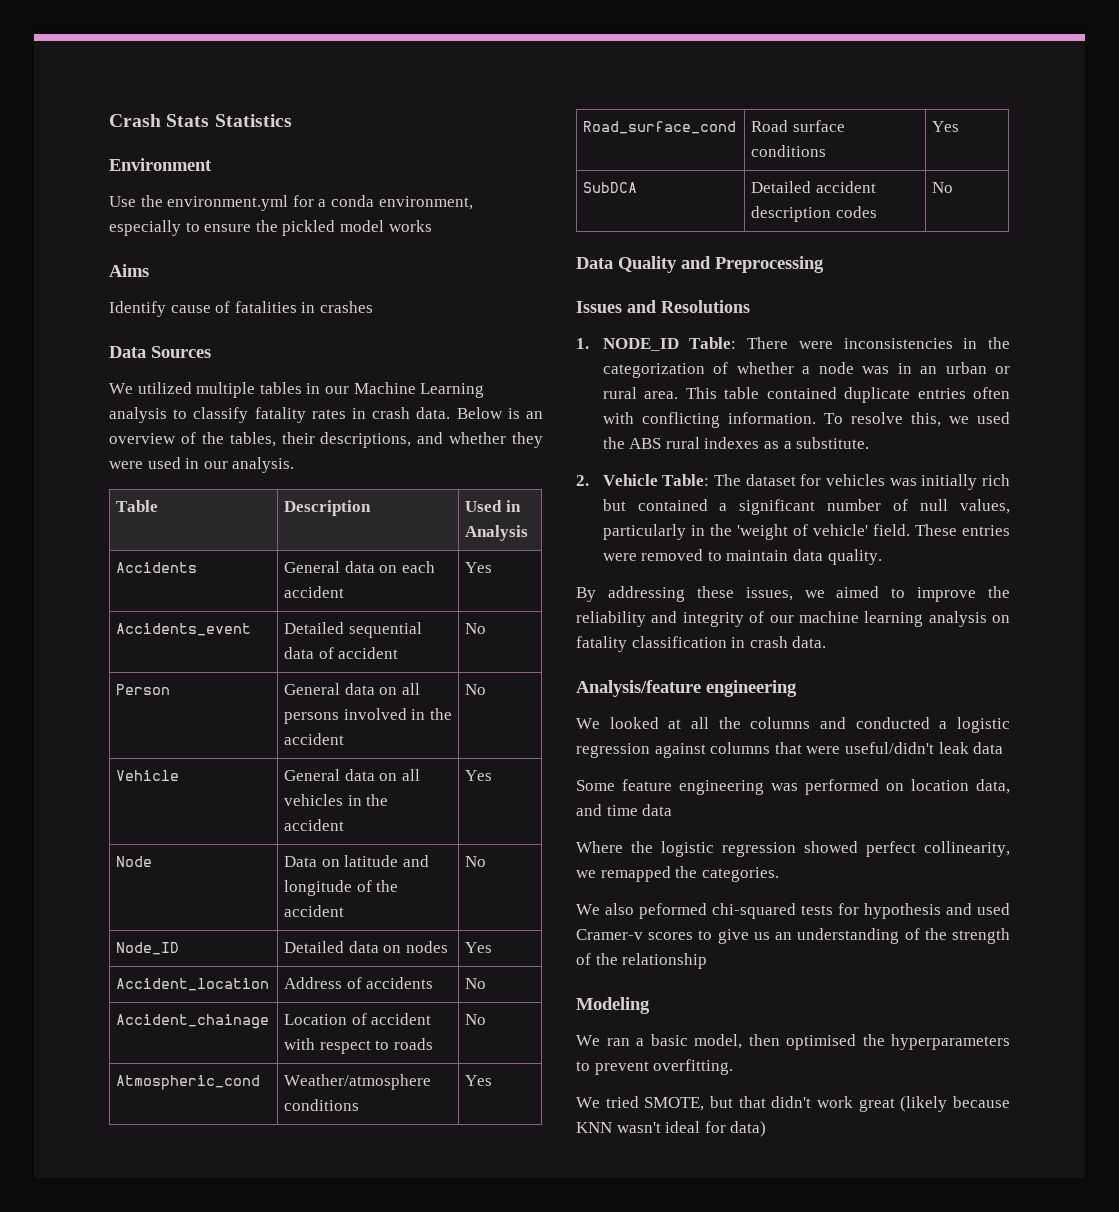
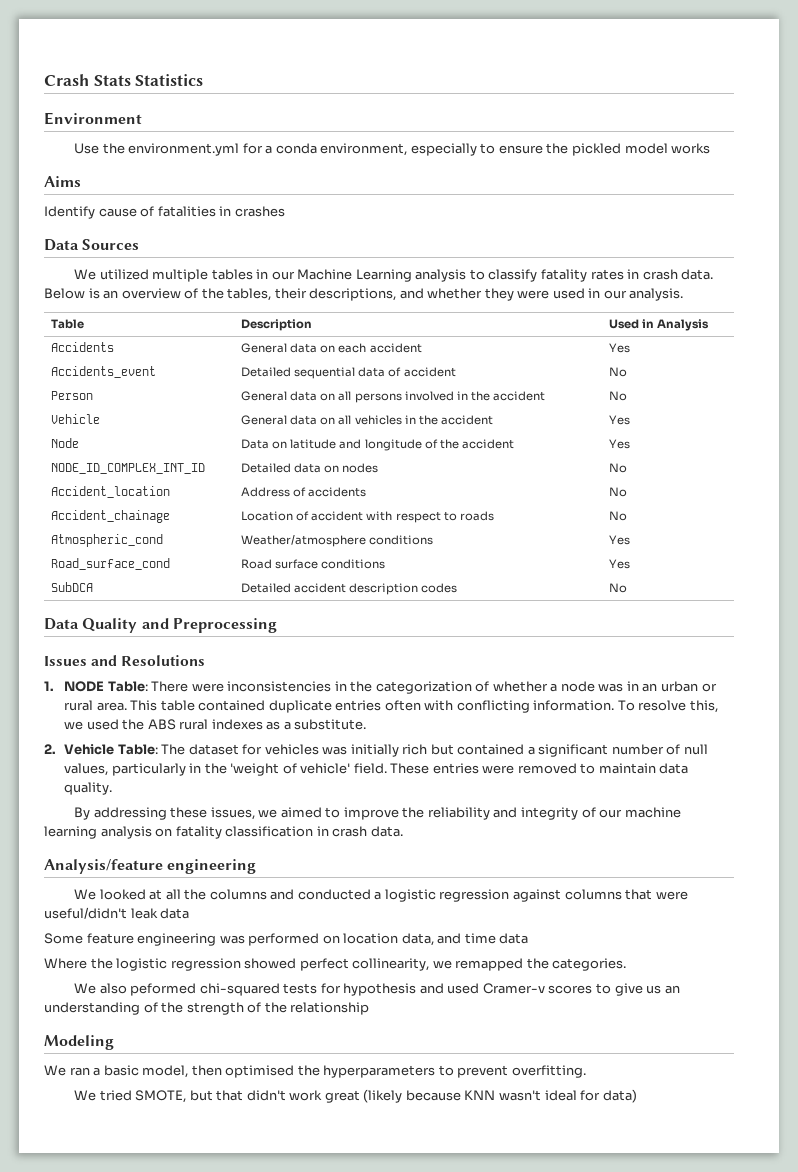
[465,856,487,867] [116,942,180,955] No // Node_ID -> [609,439,631,449] [51,463,206,474] Yes // NODE_ID_COMPLEX_INT_ID
[465,942,493,953] Yes -> [609,463,628,473] No
[602,338,679,351] NODE_ID -> [64,681,105,692] NODE

